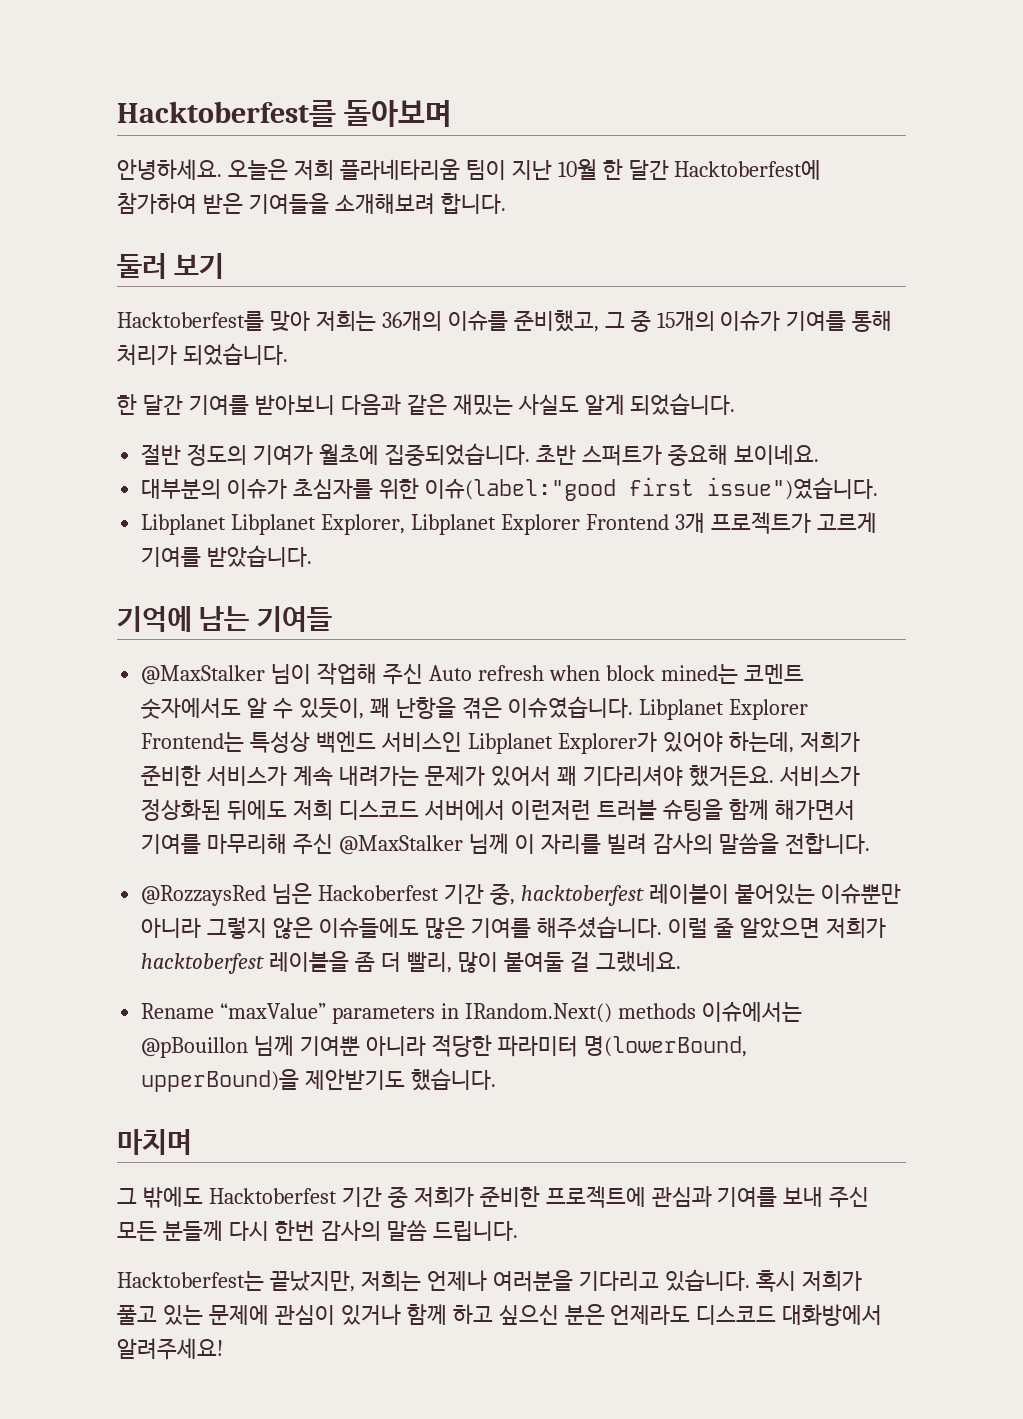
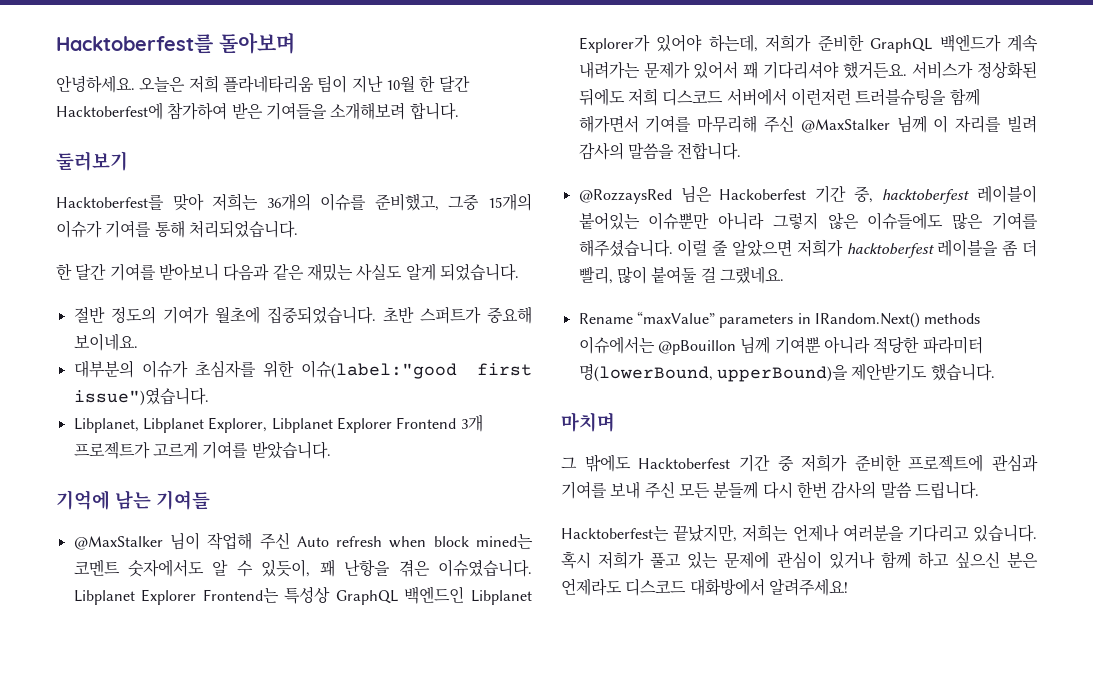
[117,253,225,279] 둘러 보기 -> [56,151,128,171] 둘러보기
[604,310,651,332] 그 중 -> [448,194,480,210] 그중
[117,343,288,365] 처리가 되었습니다. -> [188,220,298,238] 처리되었습니다.
[141,514,227,535] Libplanet -> [73,418,139,433] Libplanet,
[316,731,463,753] 백엔드 서비스인 -> [335,586,465,605] GraphQL 백엔드인
[206,766,288,786] 서비스가 -> [870,34,1001,53] GraphQL 백엔드가
[596,799,723,821] 트러블 슈팅을 -> [855,88,947,106] 트러블슈팅을

